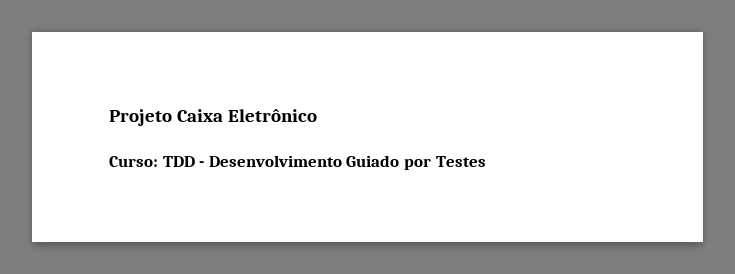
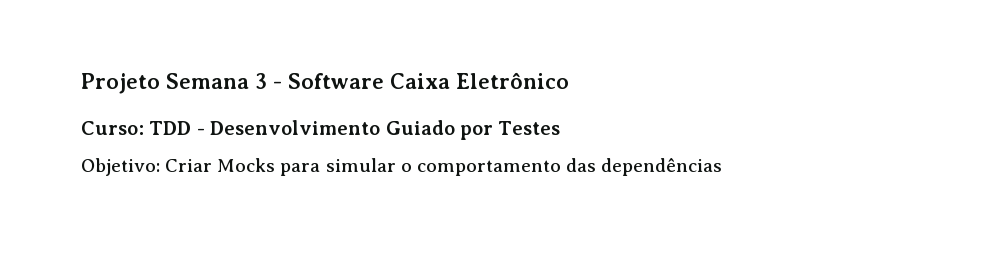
(172, 117) none -> [166,73,384,89] Semana 3 - Software
(486, 161) none -> [81,158,723,176] // Objetivo: Criar Mocks para simular o comportamento das dependências

